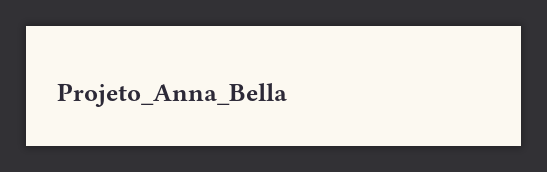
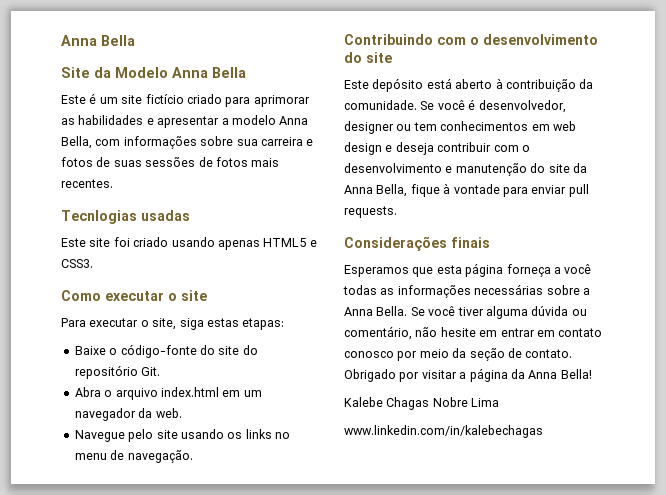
[57,83,287,107] Projeto_Anna_Bella -> [61,35,135,46] [61,67,246,78] [61,93,310,107] [61,115,309,128] [61,136,314,149] [61,157,280,167] [61,179,113,188] [61,210,190,224] [61,237,317,250] [61,259,93,268] [61,290,207,301] [61,318,285,330] [74,344,258,358] [74,365,161,379] [74,387,262,400] [74,408,182,421] [74,429,290,442] [74,450,193,463] [344,34,598,45] [344,52,392,63] [344,78,594,92] [344,99,566,113] [344,121,576,134] [344,142,530,155] [344,163,587,176] [344,183,589,197] [344,206,397,218] [344,236,490,251] [344,263,592,277] [343,284,590,298] [344,306,587,319] [344,326,603,340] [344,348,573,361] [344,368,592,382] [344,397,500,410] [344,425,543,438] Anna Bella // Site da Modelo Anna Bella // Este é um site fictício criado para aprimorar as habilidades e apresentar a modelo Anna Bella, com informações sobre sua carreira e fotos de suas sessões de fotos mais recentes. // Tecnlogias usadas // Este site foi criado usando apenas HTML5 e CSS3. // Como executar o site // Para executar o site, siga estas etapas: // Baixe o código-fonte do site do repositório Git. // Abra o arquivo index.html em um navegador da web. // Navegue pelo site usando os links no menu de navegação. // Contribuindo com o desenvolvimento do site // Este depósito está aberto à contribuição da comunidade. Se você é desenvolvedor, designer ou tem conhecimentos em web design e deseja contribuir com o desenvolvimento e manutenção do site da Anna Bella, fique à vontade para enviar pull requests. // Considerações finais // Esperamos que esta página forneça a você todas as informações necessárias sobre a Anna Bella. Se você tiver alguma dúvida ou comentário, não hesite em entrar em contato conosco por meio da seção de contato. Obrigado por visitar a página da Anna Bella! // Kalebe Chagas Nobre Lima // www.linkedin.com/in/kalebechagas

